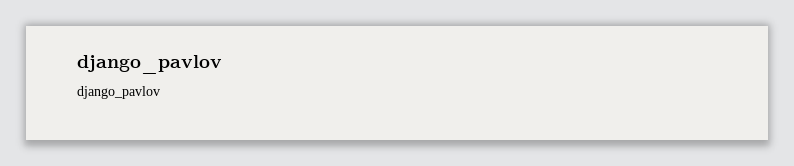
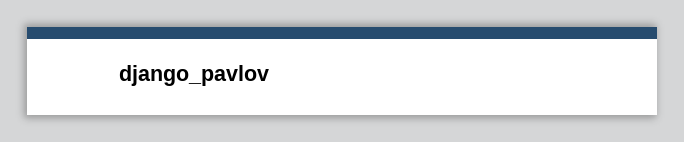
[77,55,222,74] [77,86,160,99] django_pavlov // django_pavlov -> [119,65,269,86] django_pavlov

